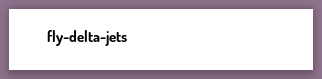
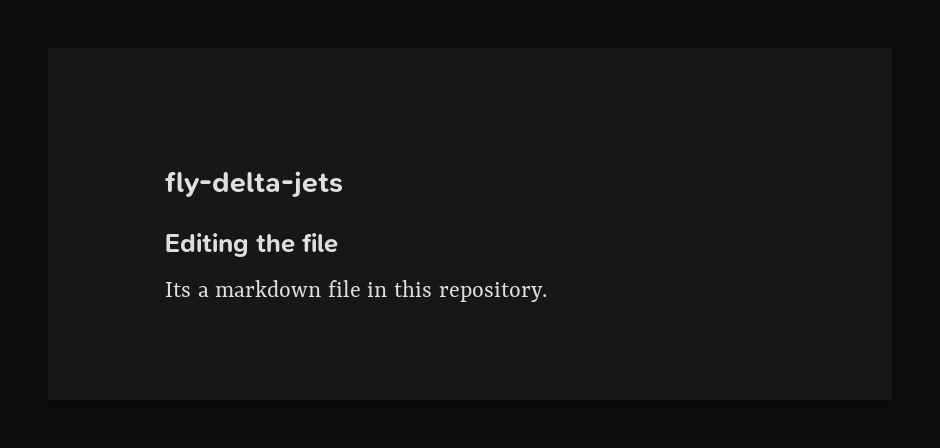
(127, 38) none -> [165,233,339,257] [165,280,547,302] // Editing the file // Its a markdown file in this repository.

